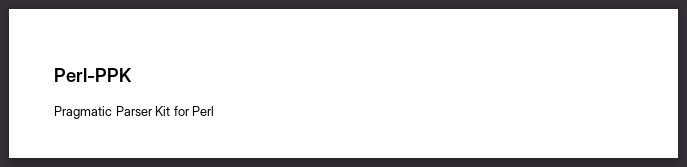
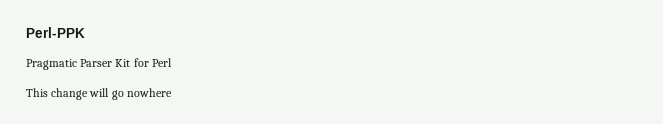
(215, 111) none -> [26,88,172,100] // This change will go nowhere

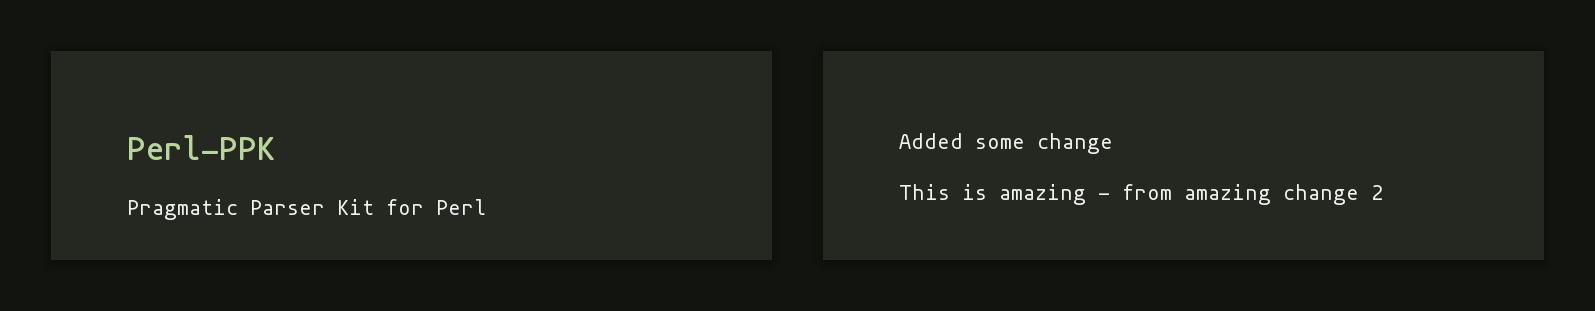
[26,88,172,100] This change will go nowhere -> [899,133,1113,154] [899,184,1383,205] Added some change // This is amazing - from amazing change 2

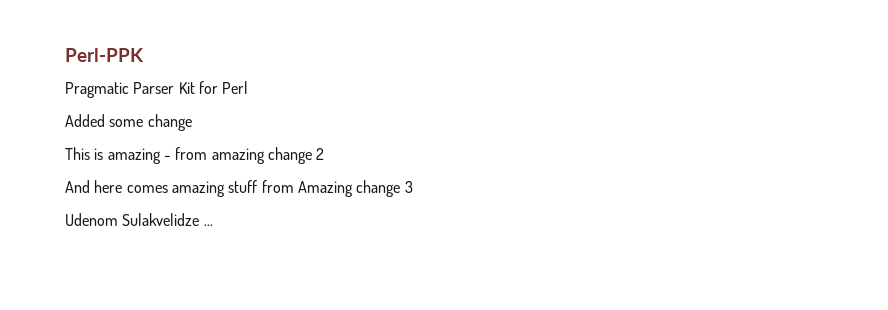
(1383, 192) none -> [65,180,413,197] [65,213,213,226] // And here comes amazing stuff from Amazing change 3 // Udenom Sulakvelidze ...

